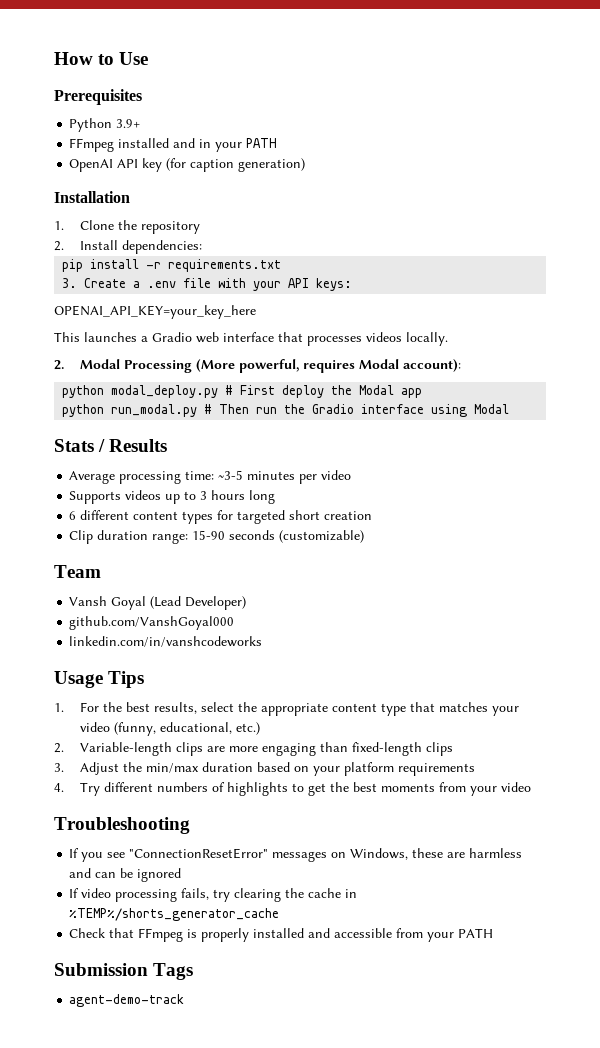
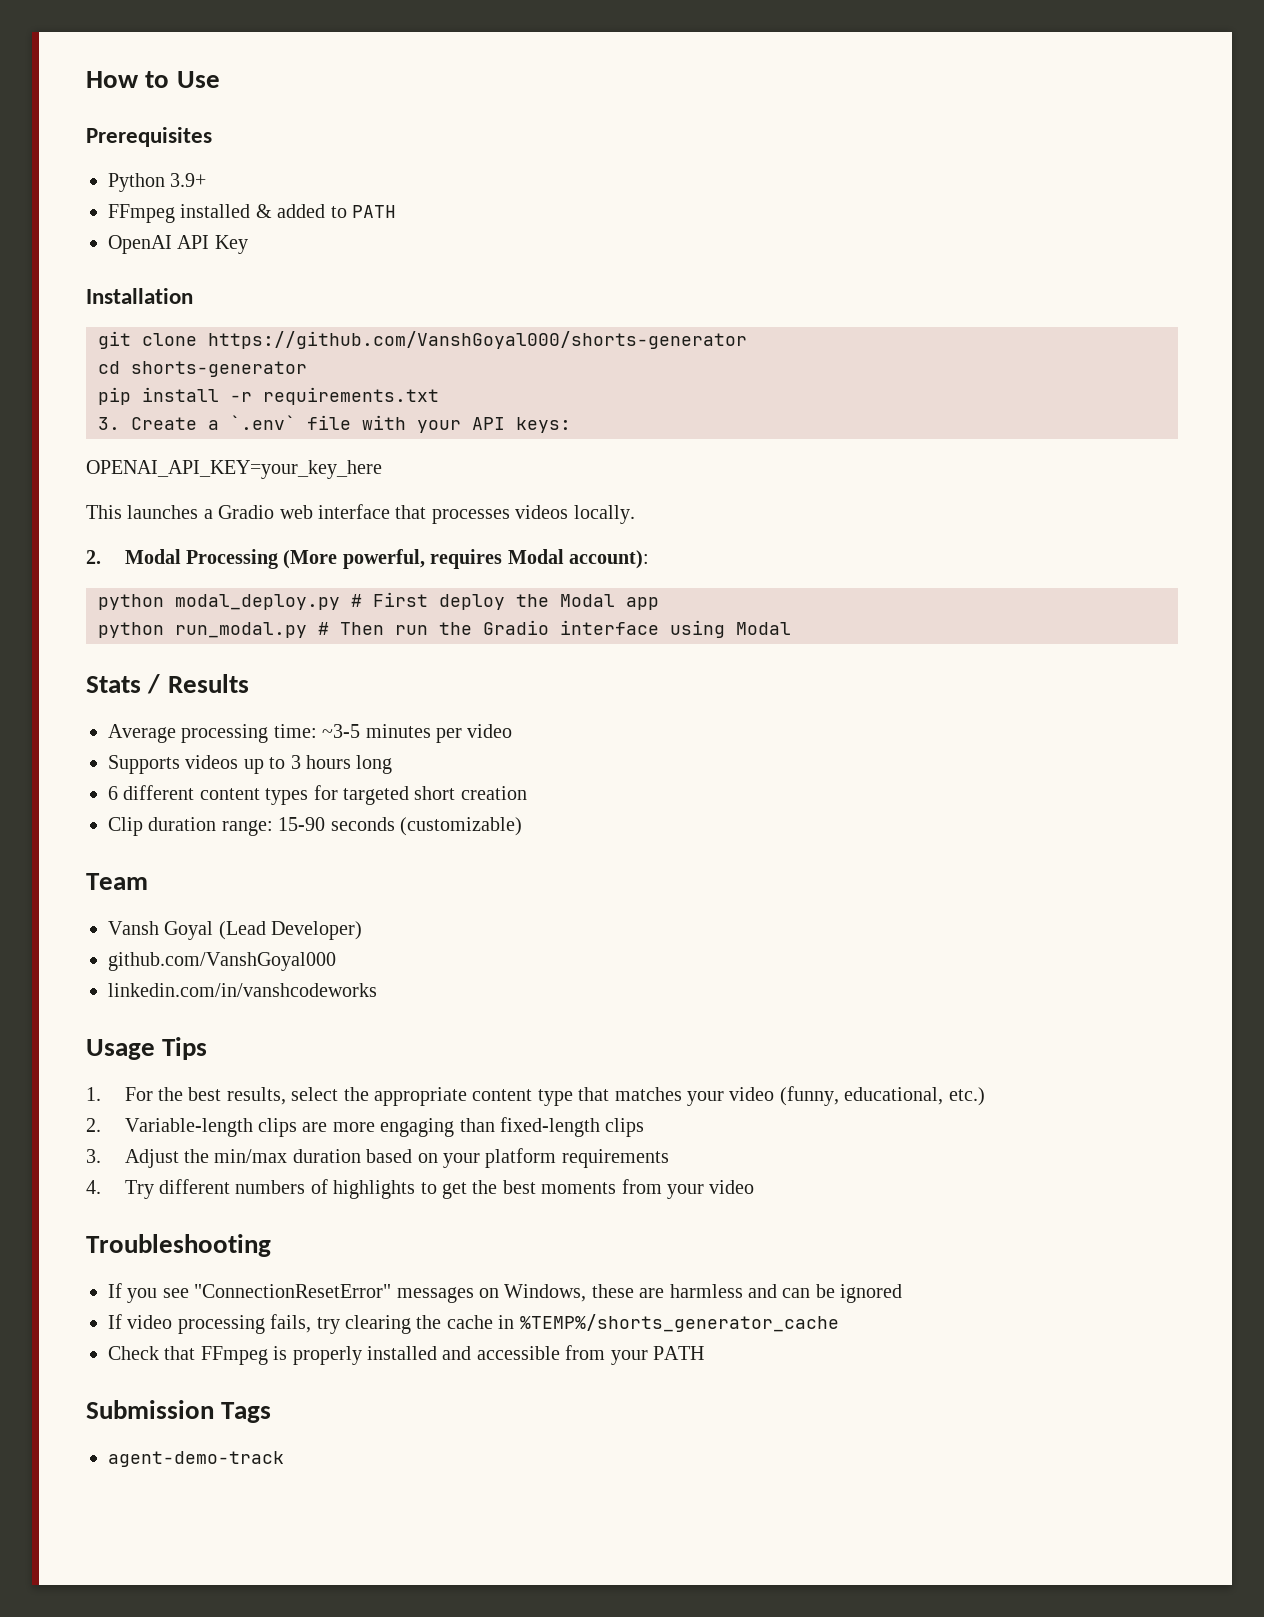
[173,138,243,152] and in your -> [255,204,347,218] & added to
[142,158,306,172] [54,191,130,203] [54,220,201,234] [54,240,203,254] key (for caption generation) // Installation // 1. Clone the repository // 2. Install dependencies: -> [214,235,248,254] [86,288,193,304] [98,331,747,349] [98,361,307,377] Key // Installation // git clone https://github.com/VanshGoyal000/shorts-generator // cd shorts-generator
[147,281,177,288] .env -> [230,415,296,430] `.env`

